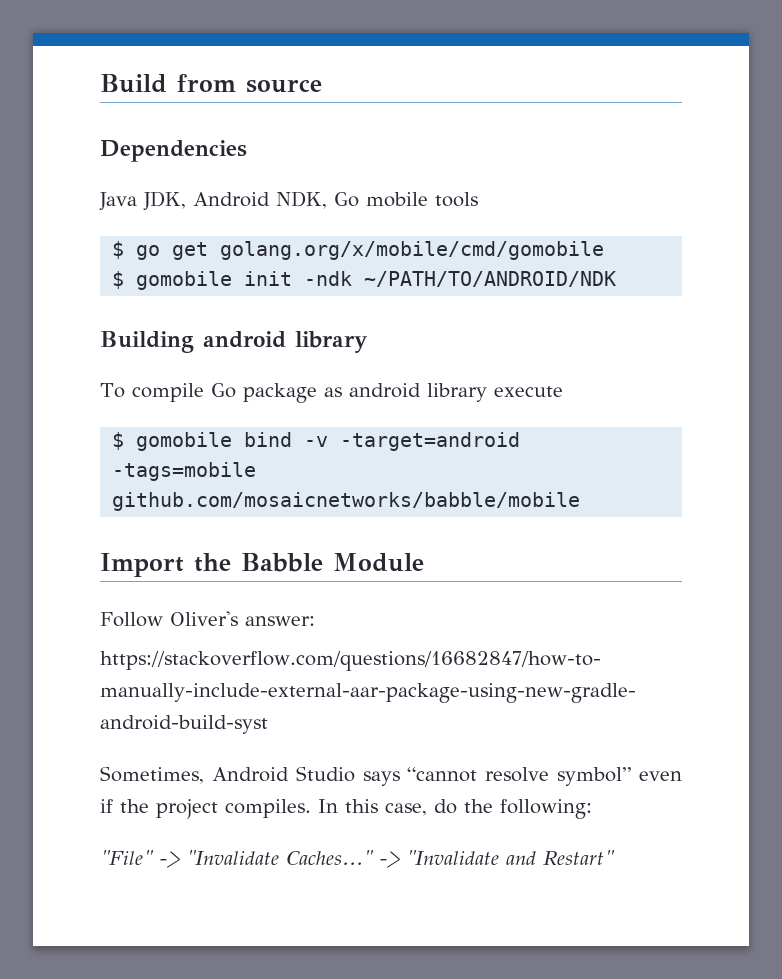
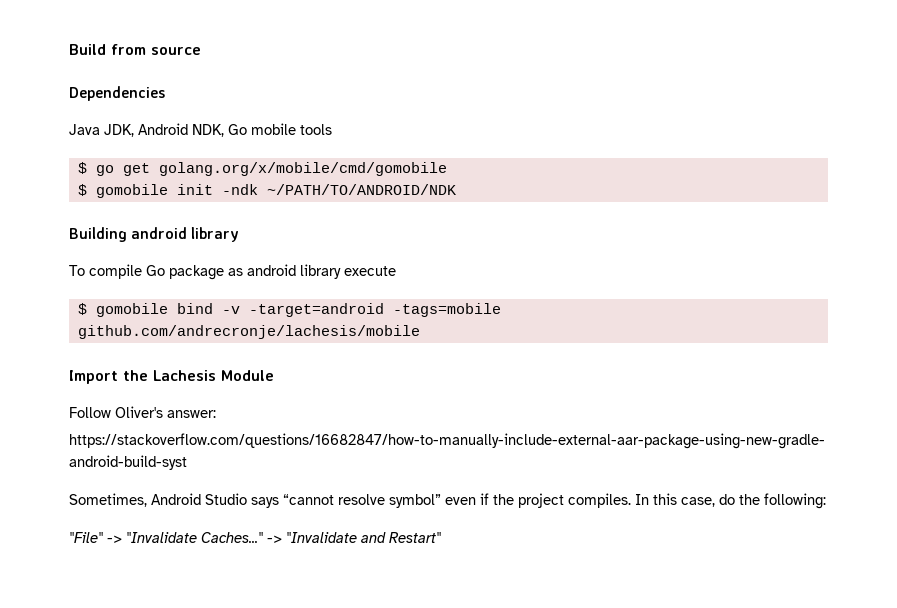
[112,492,581,511] github.com/mosaicnetworks/babble/mobile -> [77,325,420,339] github.com/andrecronje/lachesis/mobile
[241,553,323,572] Babble -> [153,370,216,381] Lachesis

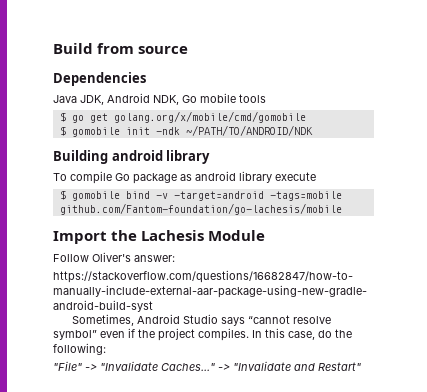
[77,325,420,339] github.com/andrecronje/lachesis/mobile -> [59,203,342,215] github.com/Fantom-foundation/go-lachesis/mobile

